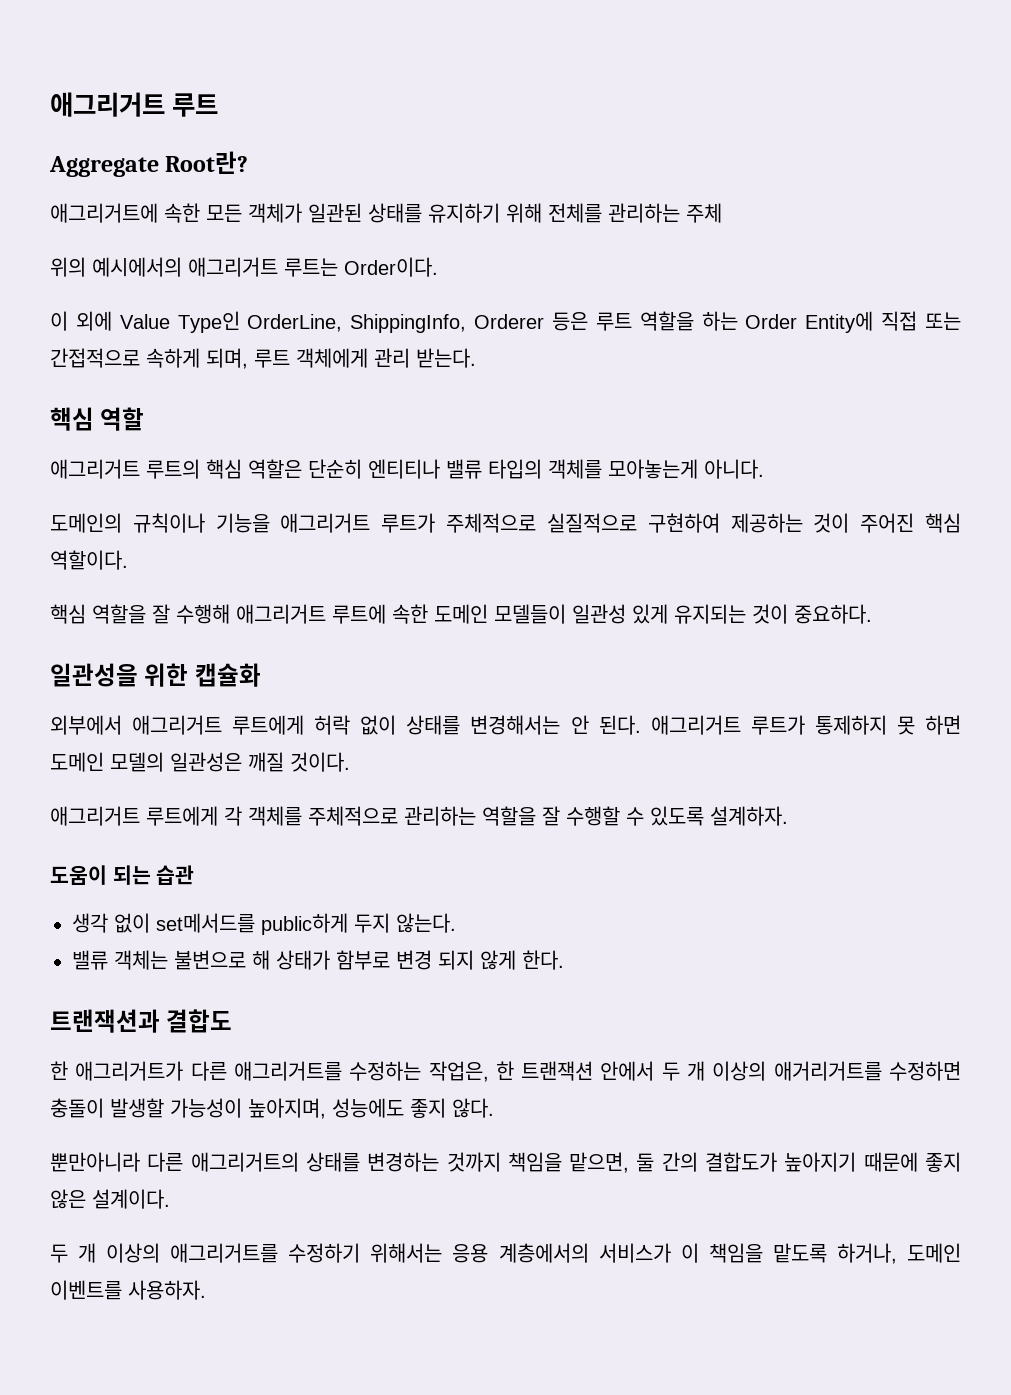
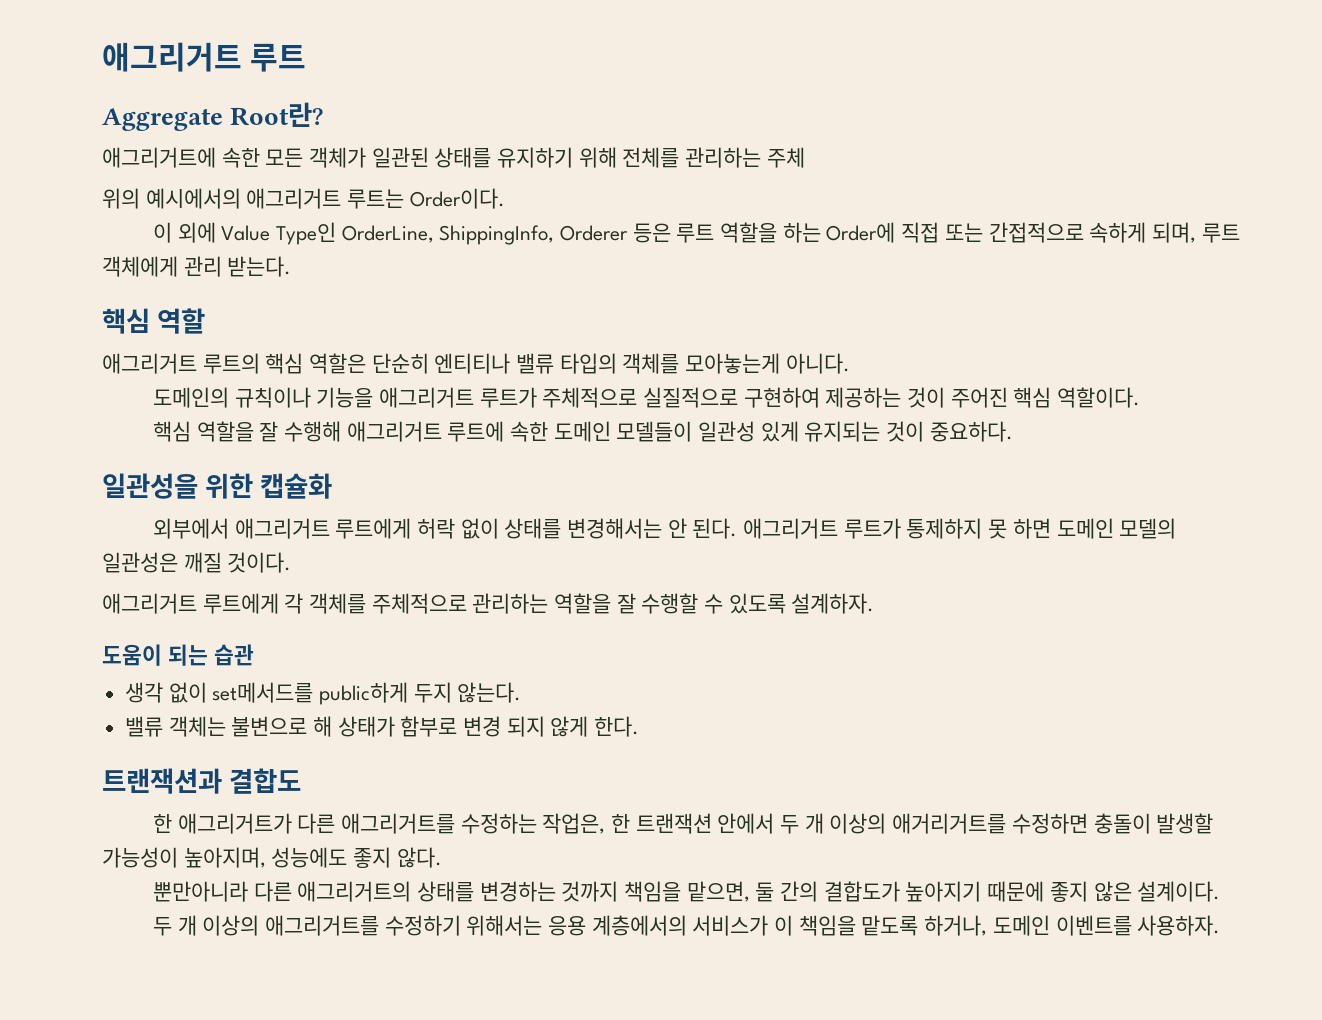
[745,311,874,333] Order Entity에 -> [826,222,896,243] Order에

